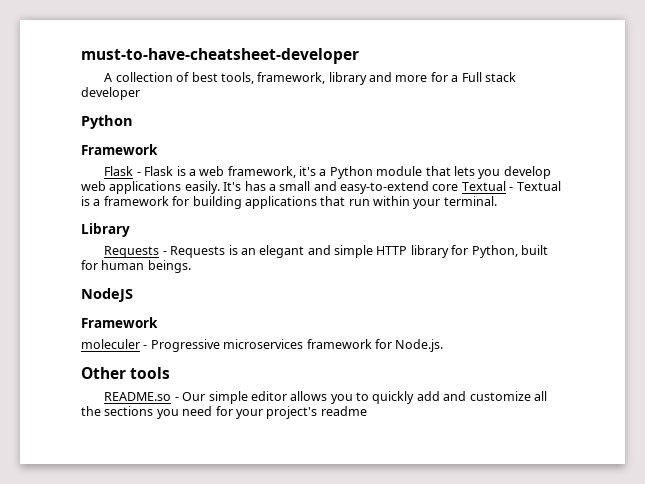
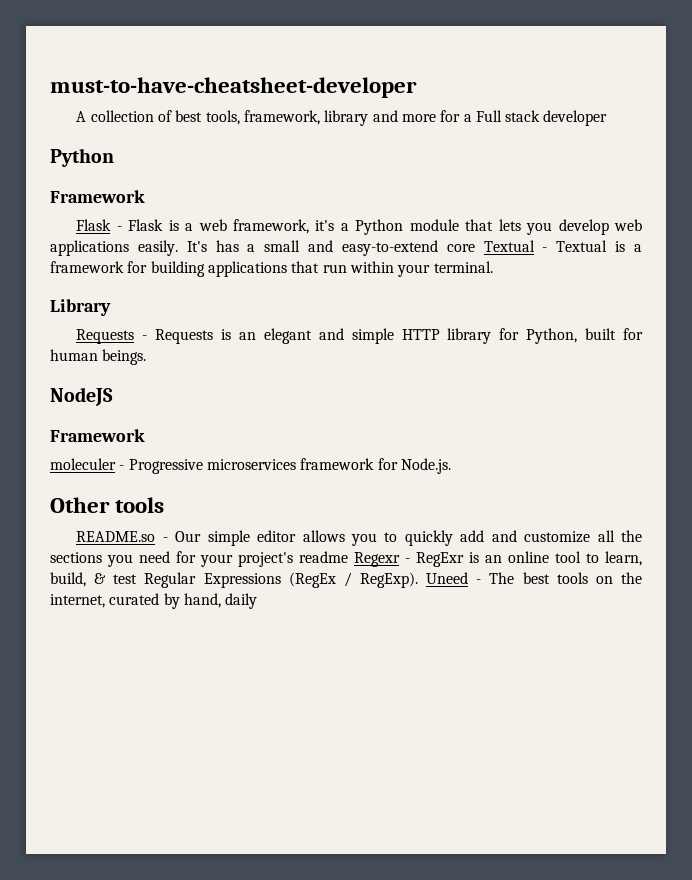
(367, 411) none -> [354,551,642,567] [50,572,642,588] [50,593,258,609] Regexr - RegExr is an online tool to learn, build, & test Regular Expressions (RegEx / RegExp). Uneed - The best tools on the internet, curated by hand, daily

